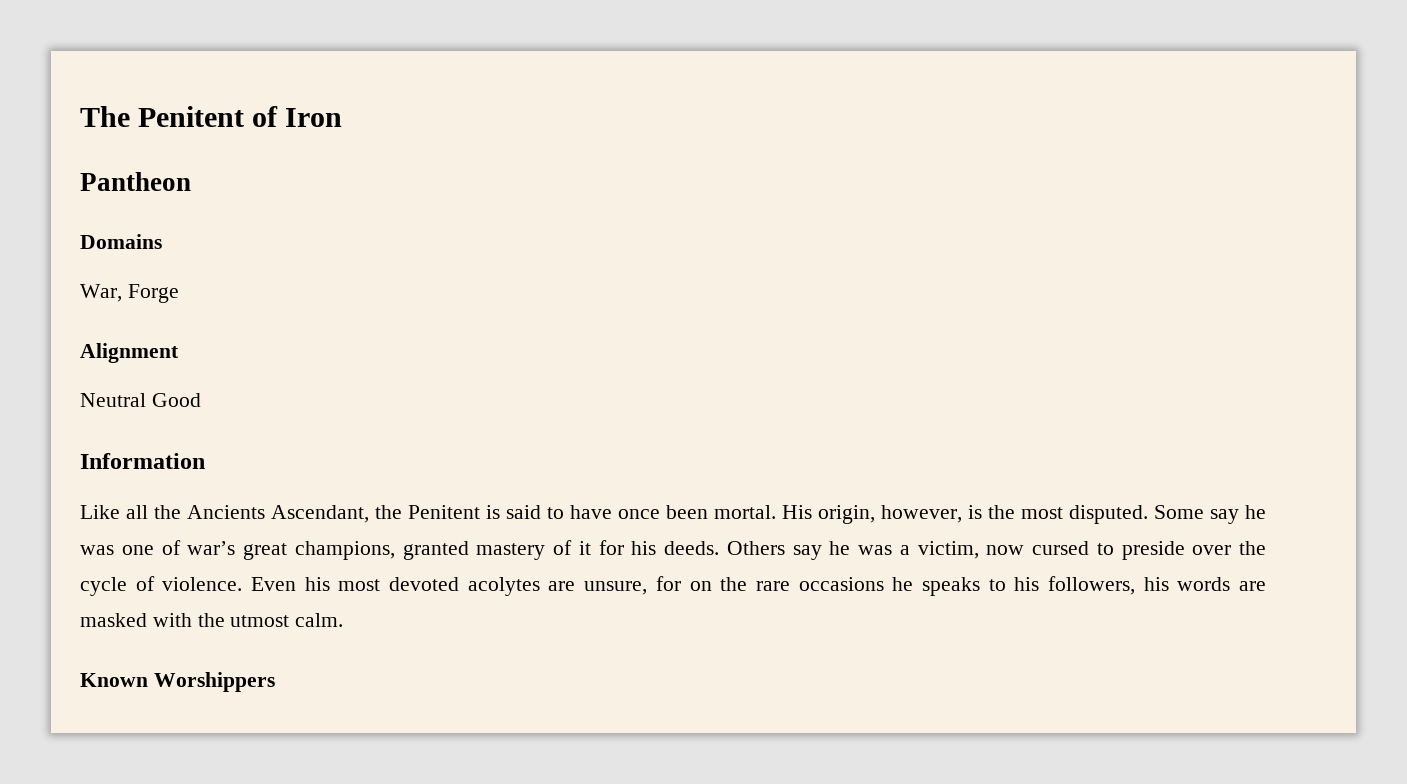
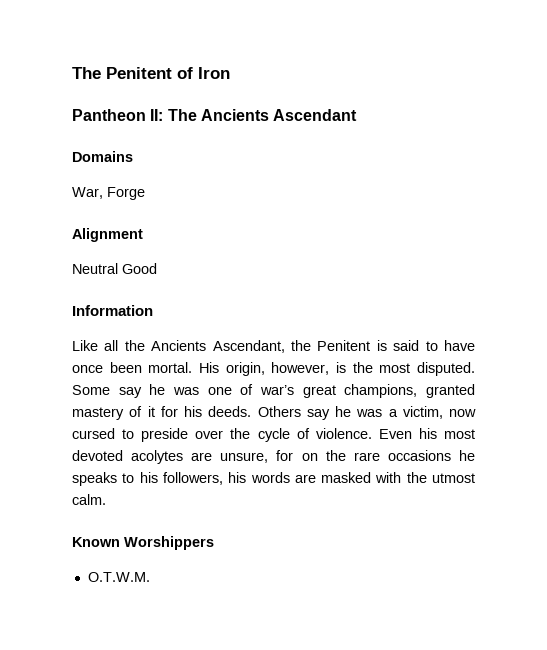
(191, 181) none -> [150,109,358,121] II: The Ancients Ascendant
(275, 682) none -> [87,572,150,582] // O.T.W.M.

